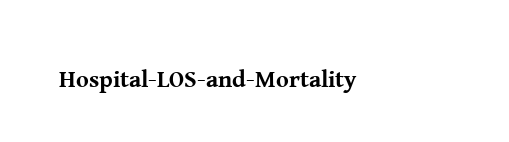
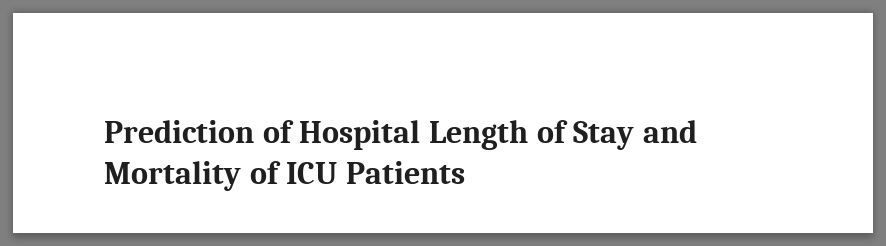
[59,69,357,93] Hospital-LOS-and-Mortality -> [104,120,697,150] [104,161,465,191] Prediction of Hospital Length of Stay and Mortality of ICU Patients

